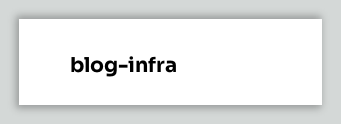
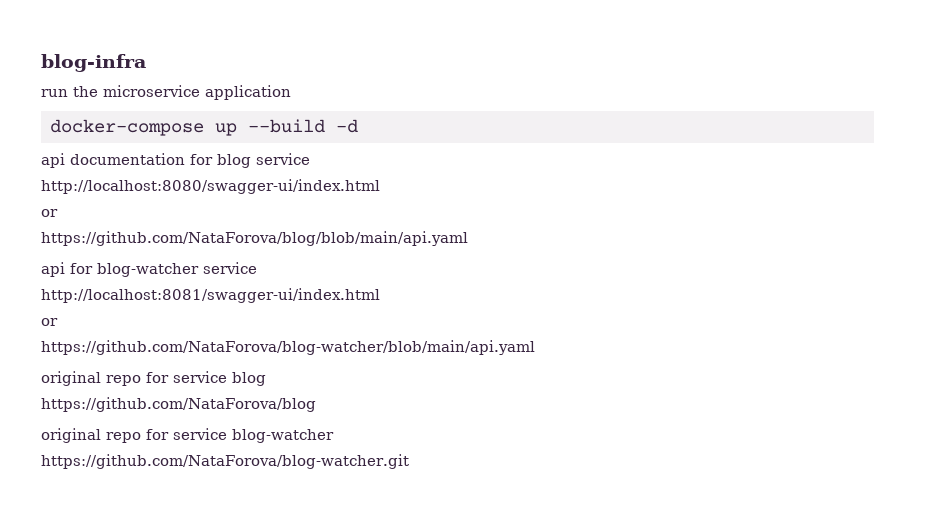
(177, 66) none -> [41,85,291,100] [50,119,358,136] [41,153,310,168] [41,179,380,194] [41,209,58,217] [41,231,468,246] [41,262,257,277] [41,288,380,303] [41,318,58,326] [41,340,535,355] [41,371,266,386] [41,397,316,412] [41,428,334,443] [41,454,409,469] // run the microservice application // docker-compose up --build -d // api documentation for blog service // http://localhost:8080/swagger-ui/index.html // or // https://github.com/NataForova/blog/blob/main/api.yaml // api for blog-watcher service // http://localhost:8081/swagger-ui/index.html // or // https://github.com/NataForova/blog-watcher/blob/main/api.yaml // original repo for service blog // https://github.com/NataForova/blog // original repo for service blog-watcher // https://github.com/NataForova/blog-watcher.git

